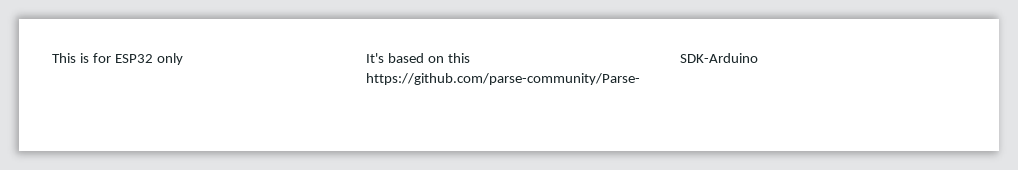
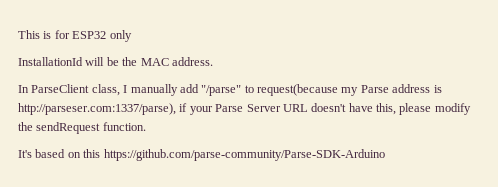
(183, 59) none -> [18,57,213,66] [18,84,442,96] [18,103,471,115] [18,122,146,134] // InstallationId will be the MAC address. // In ParseClient class, I manually add "/parse" to request(because my Parse address is http://parseser.com:1337/parse), if your Parse Server URL doesn't have this, please modify the sendRequest function.

